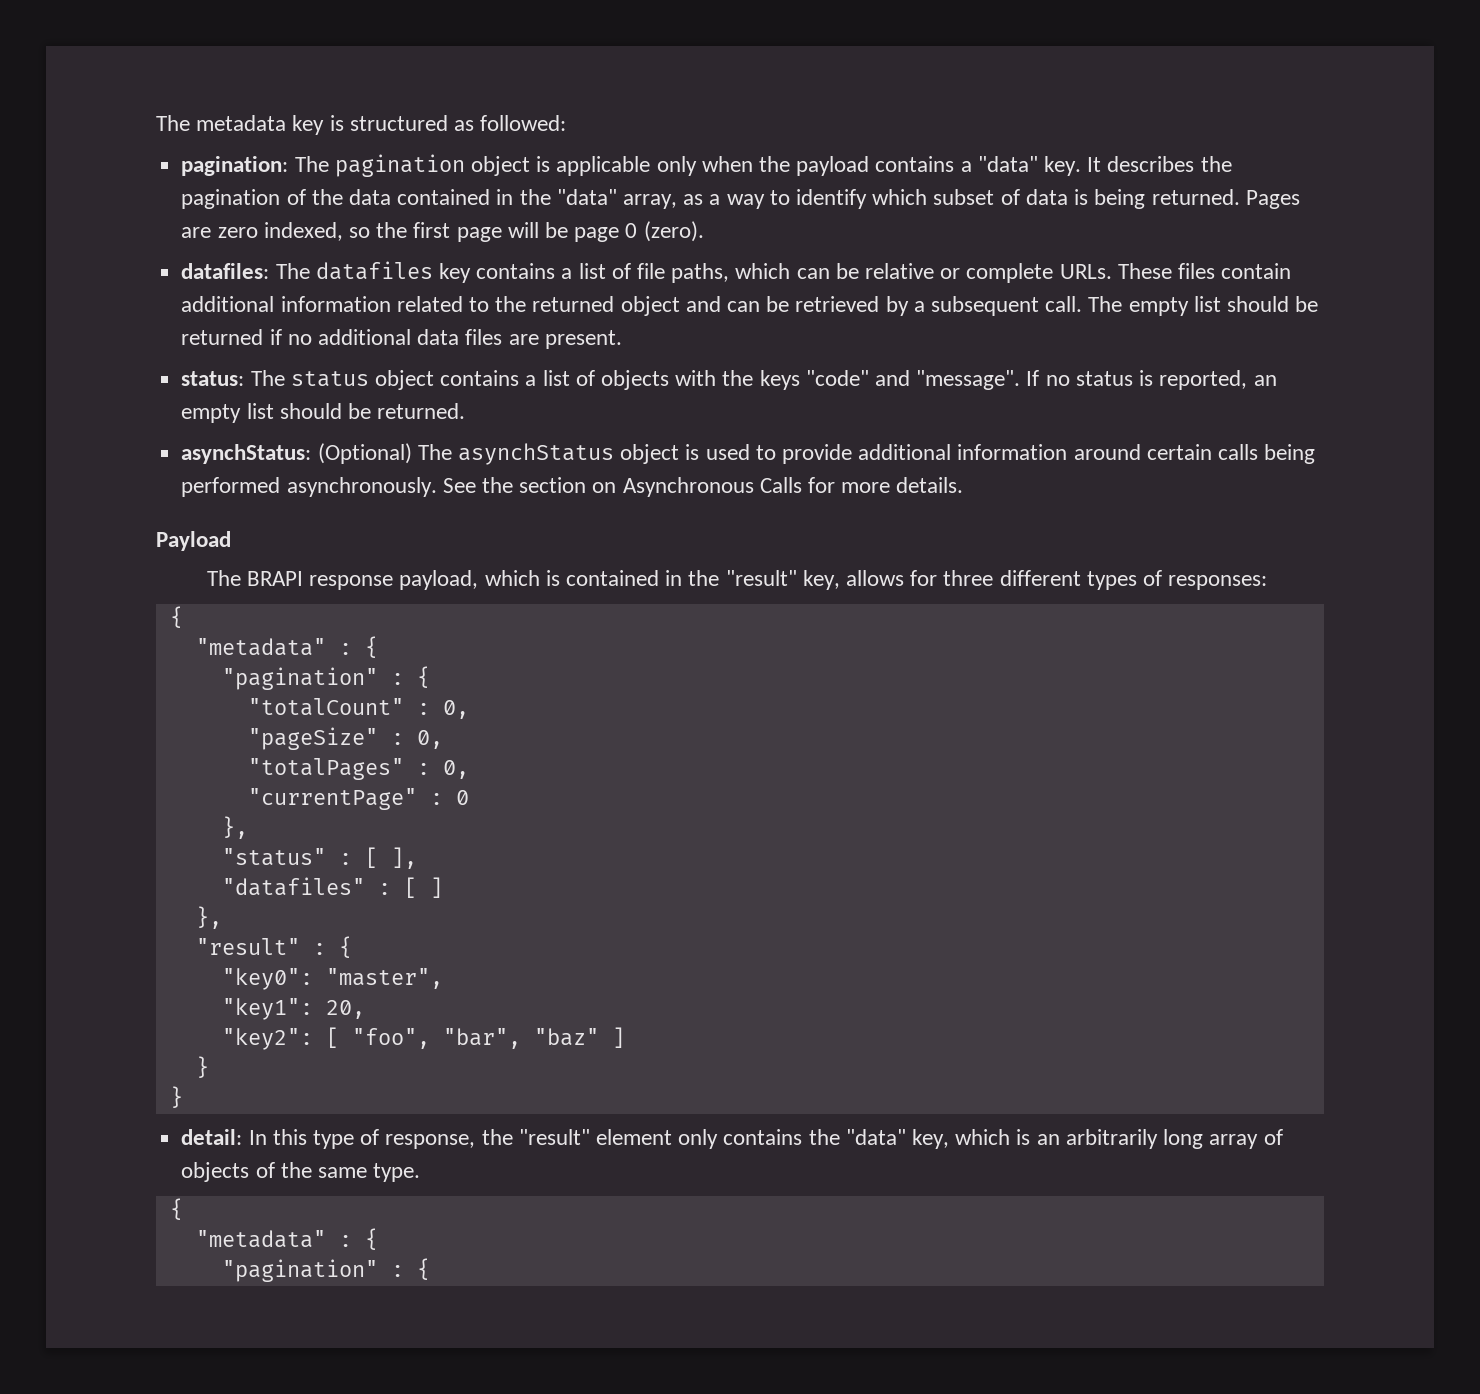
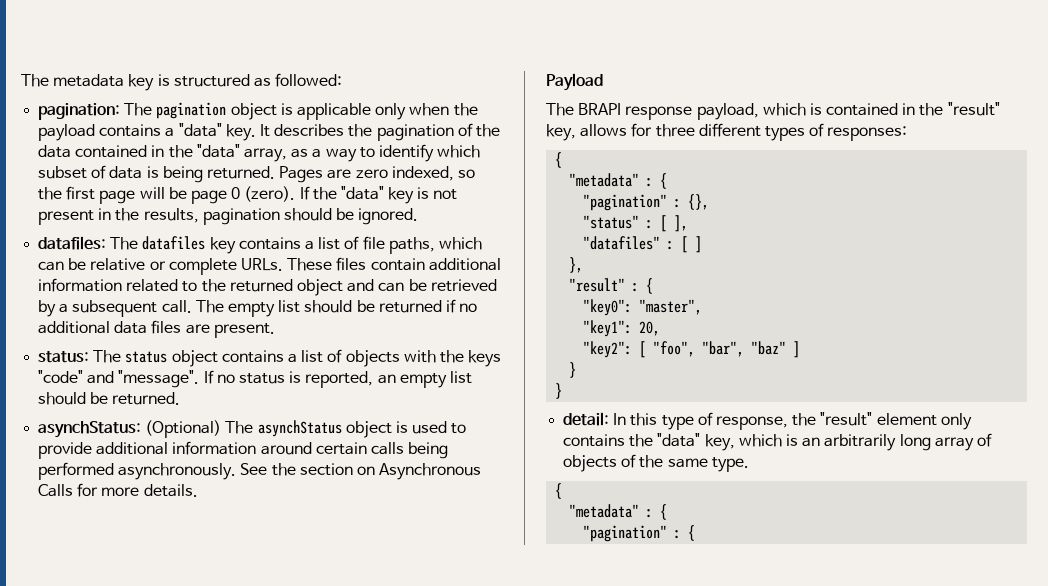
(704, 231) none -> [299,186,458,204] [38,208,419,225] If the "data" key is not present in the results, pagination should be ignored.
[416,666,430,688] [247,698,469,719] [247,727,443,750] [247,758,469,780] [247,788,469,810] [221,816,248,839] { // "totalCount" : 0, // "pageSize" : 0, // "totalPages" : 0, // "currentPage" : 0 // }, -> [688,194,710,210] {},

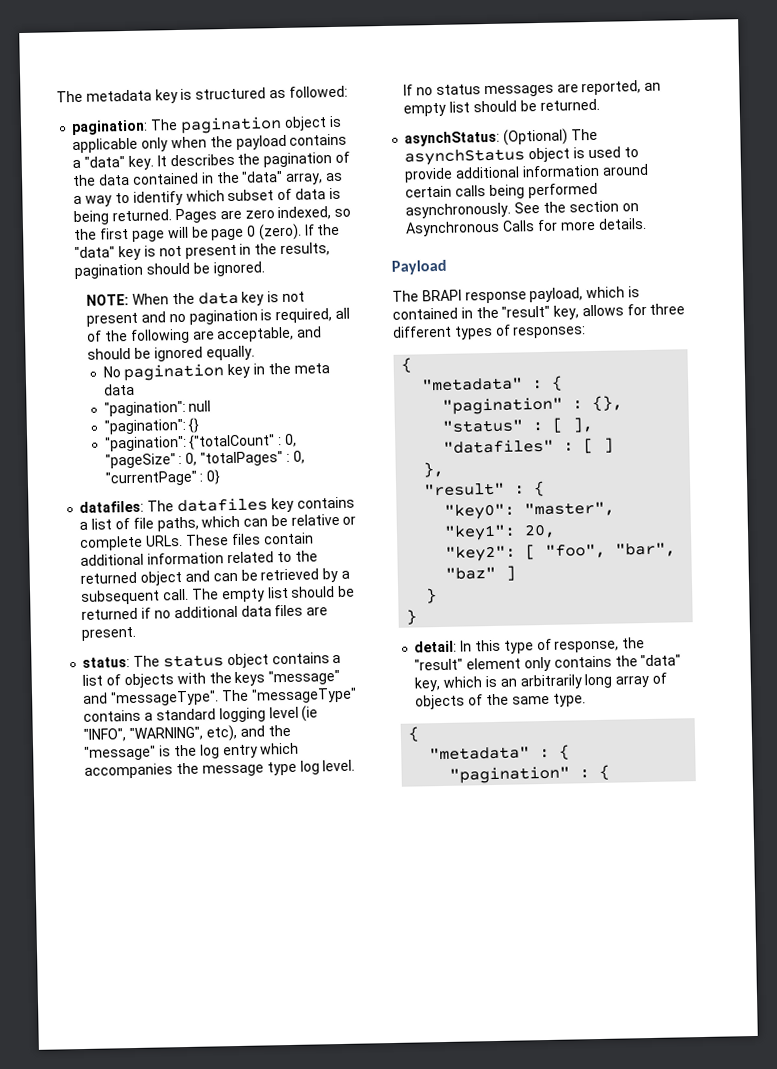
(419, 216) none -> [86,291,305,306] [86,307,350,327] [86,326,323,344] [87,345,255,362] [102,362,330,382] [103,383,135,396] [103,400,212,417] [103,417,200,435] [104,433,297,452] [104,450,305,469] [104,469,221,487] // NOTE: When the data key is not present and no pagination is required, all of the following are acceptable, and should be ignored equally. // No pagination key in the meta data // "pagination": null // "pagination": {} // "pagination": {"totalCount" : 0, "pageSize" : 0, "totalPages" : 0, "currentPage" : 0}
[38,370,200,388] "code" and "message". -> [268,669,341,686] [83,687,357,707] [83,705,319,723] [83,724,291,742] [84,742,300,761] [84,759,356,779] "message" and "messageType". The "messageType" contains a standard logging level (ie "INFO", "WARNING", etc), and the "message" is the log entry which accompanies the message type log level.
[289,371,302,383] is -> [483,83,579,98] messages are

